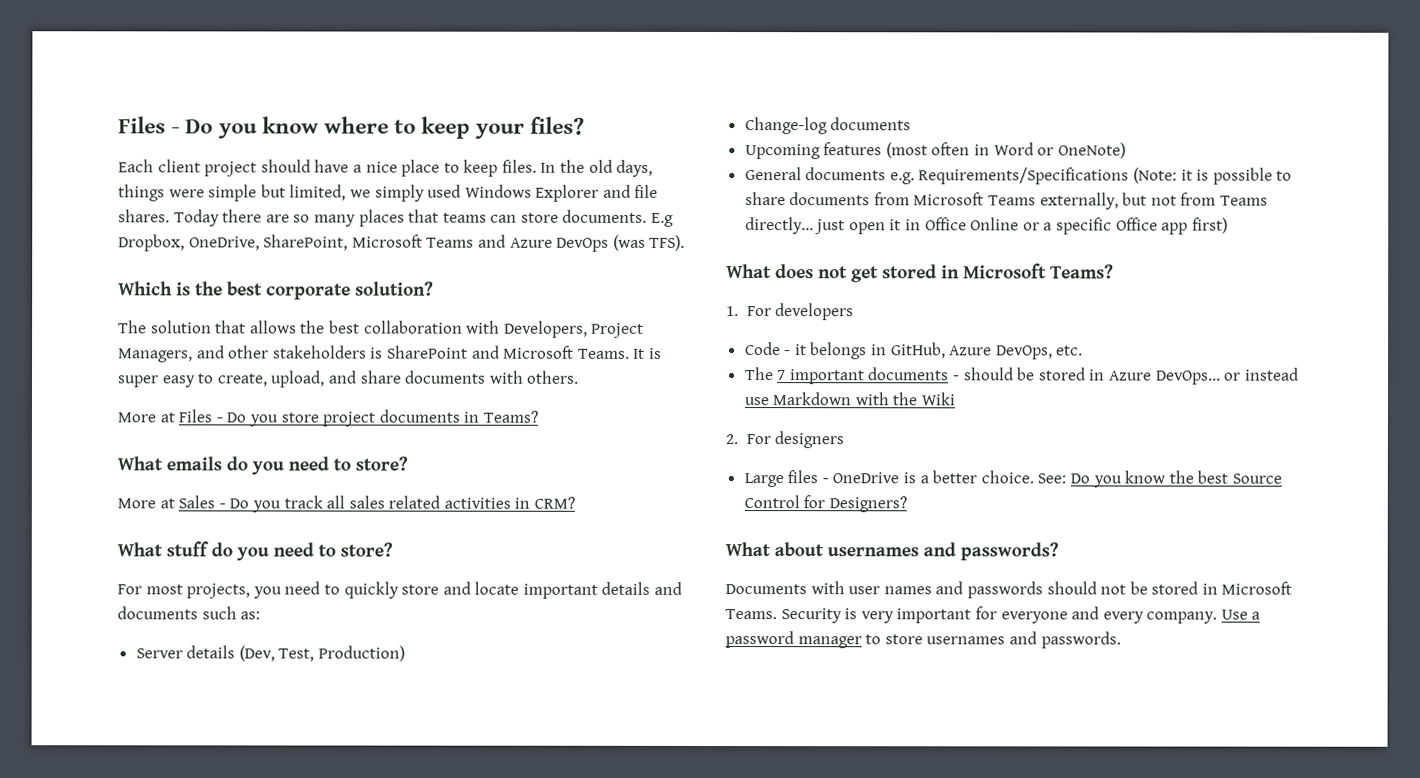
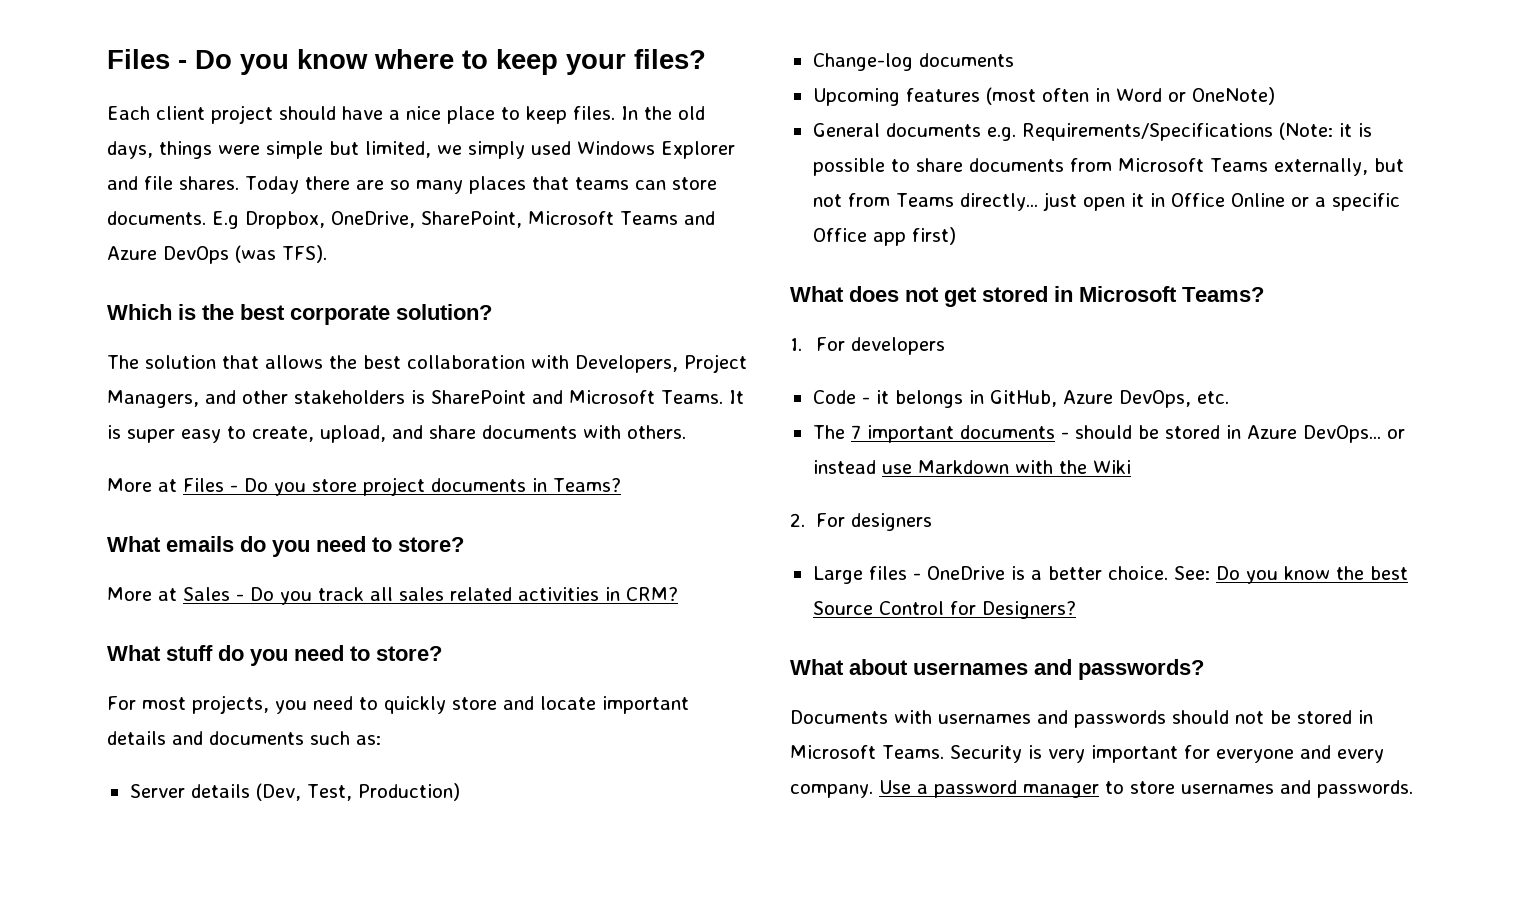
[848,586,932,595] user names -> [938,714,1031,724] usernames

